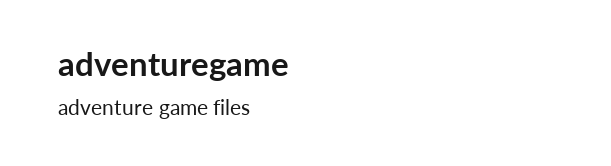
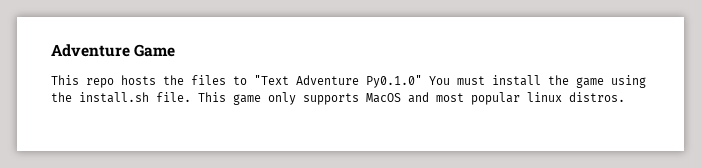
[58,52,289,81] [58,99,251,119] adventuregame // adventure game files -> [51,44,176,57] [51,75,646,88] [51,92,625,105] Adventure Game // This repo hosts the files to "Text Adventure Py0.1.0" You must install the game using the install.sh file. This game only supports MacOS and most popular linux distros.

